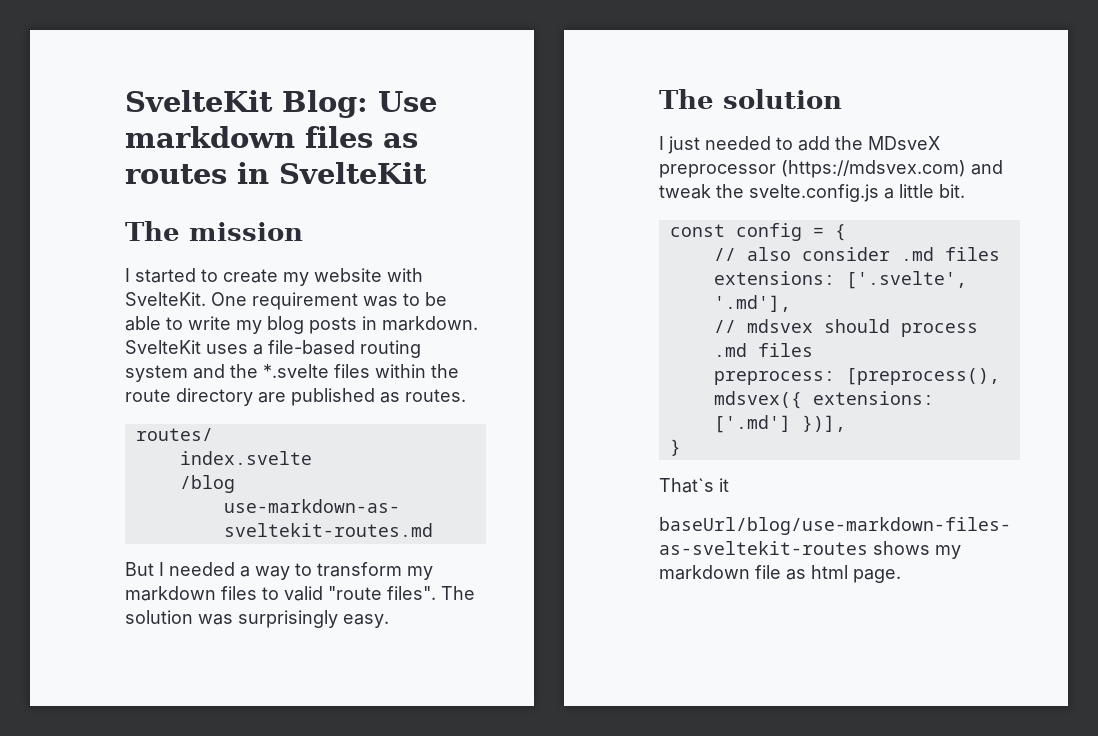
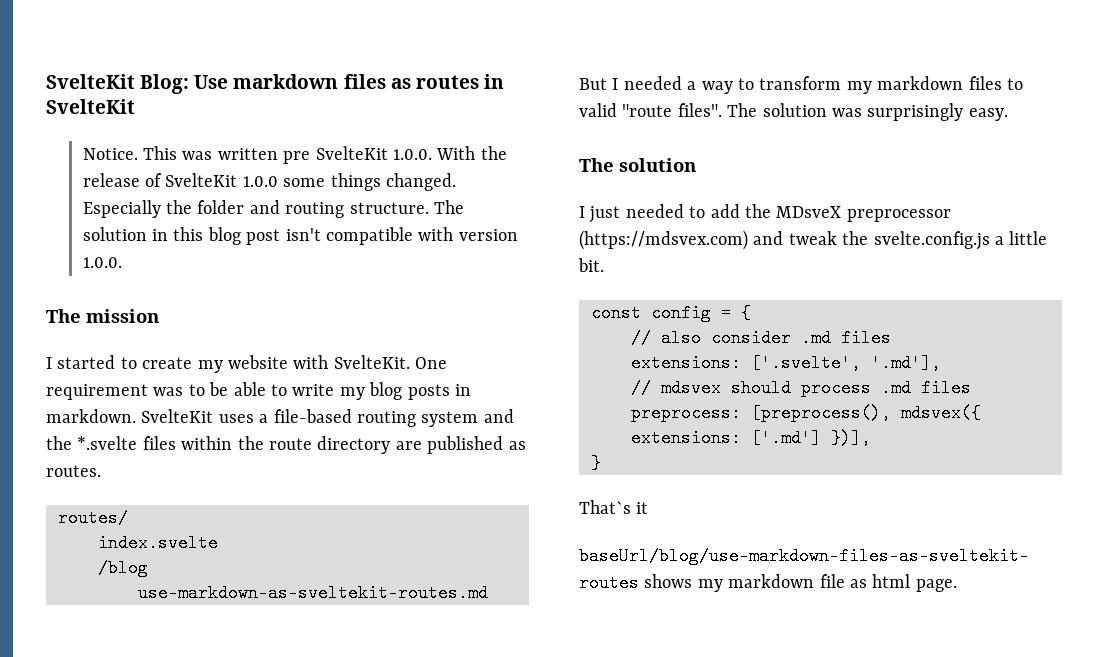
(427, 173) none -> [82,146,507,164] [82,173,457,191] [82,200,465,218] [82,227,518,245] [82,257,122,268] // Notice. This was written pre SvelteKit 1.0.0. With the release of SvelteKit 1.0.0 some things changed. Especially the folder and routing structure. The solution in this blog post isn't compatible with version 1.0.0.

